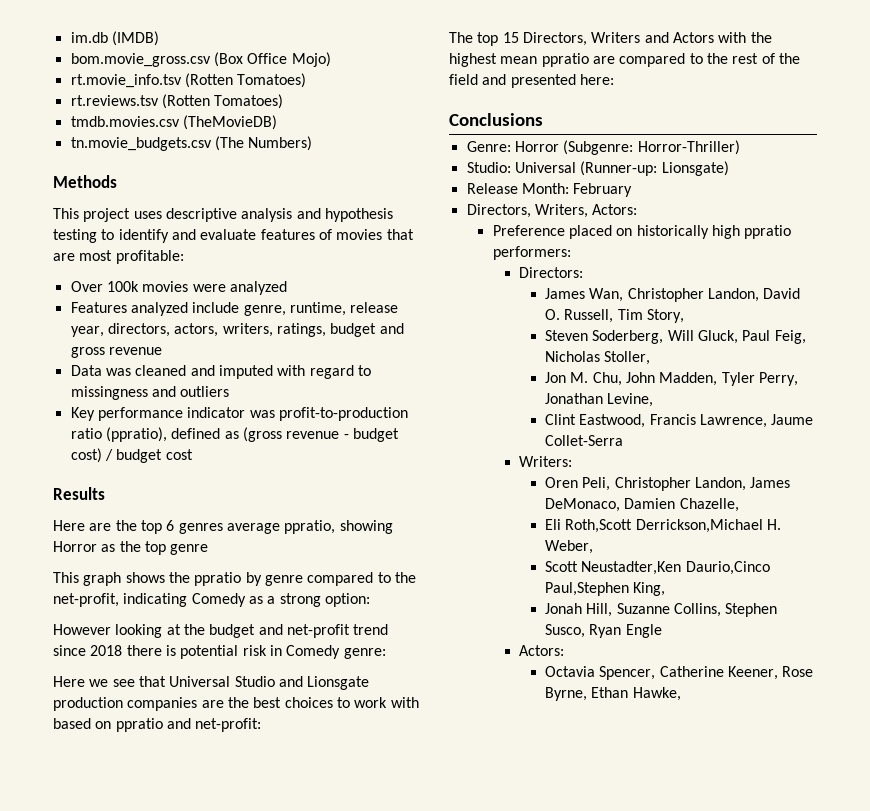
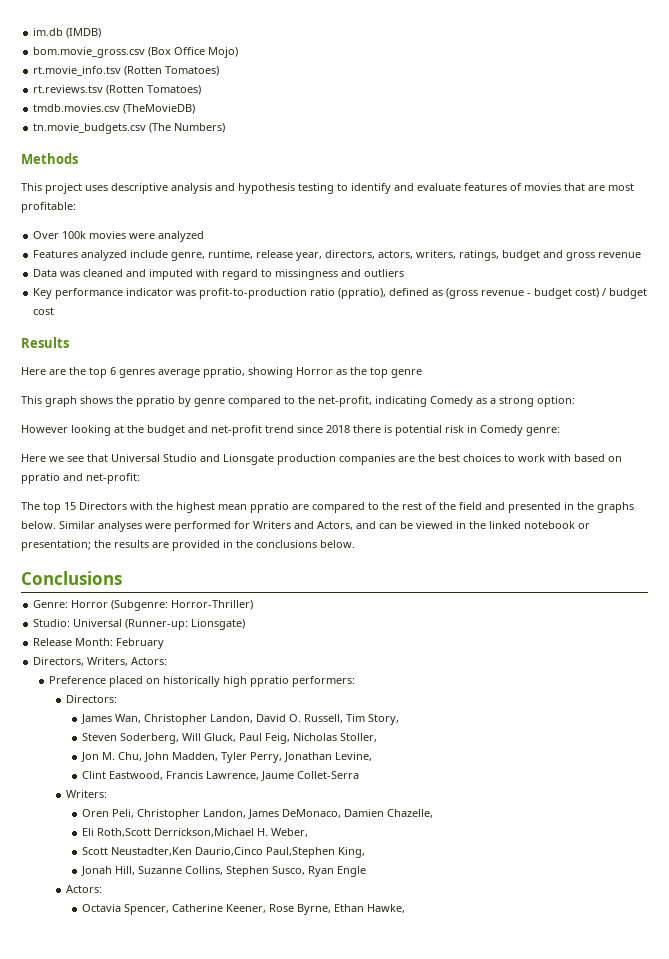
[522,32,714,46] Directors, Writers and Actors -> [79,502,127,510] Directors
[579,74,614,85] here: -> [564,502,634,513] [21,521,590,532] [21,540,355,551] in the graphs below. Similar analyses were performed for Writers and Actors, and can be viewed in the linked notebook or presentation; the results are provided in the conclusions below.

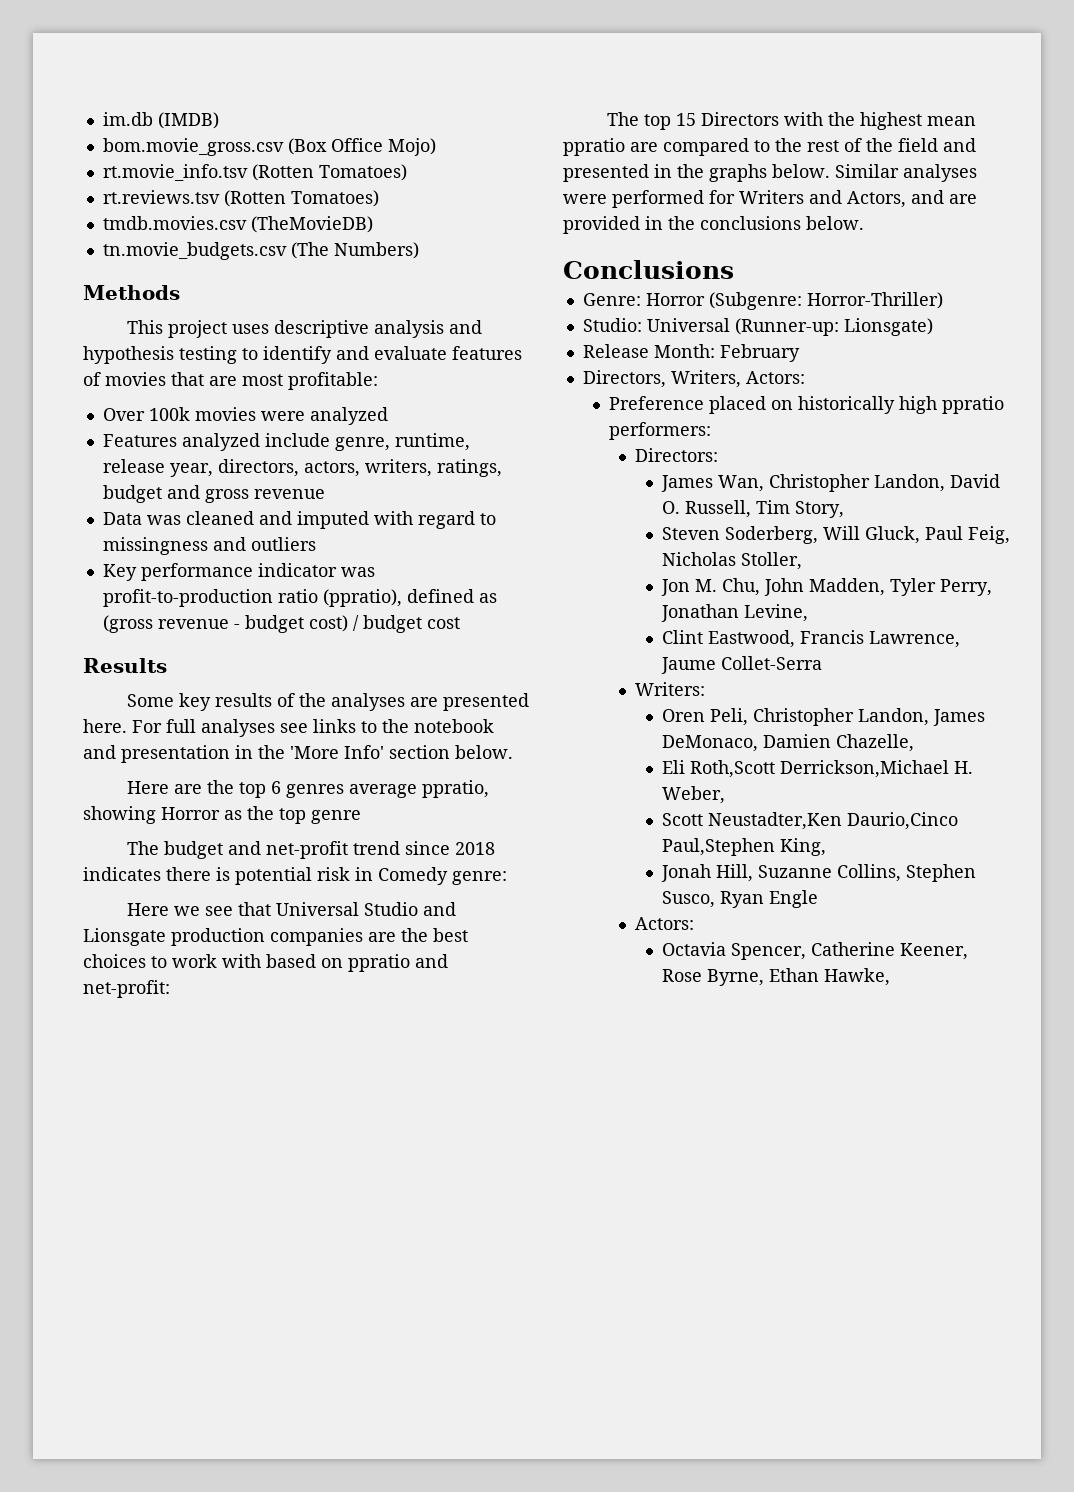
(69, 342) none -> [127,693,530,711] [83,719,494,737] [83,745,513,763] // Some key results of the analyses are presented here. For full analyses see links to the notebook and presentation in the 'More Info' section below.
[21,396,575,407] [21,425,144,436] This graph shows the ppratio by genre compared to the net-profit, indicating Comedy as a strong option: // However looking at the -> [127,841,160,855] The
(350, 429) none -> [83,867,161,881] indicates
[379,521,590,529] [21,540,149,551] can be viewed in the linked notebook or presentation; the results -> (944, 197) none

